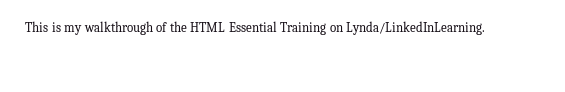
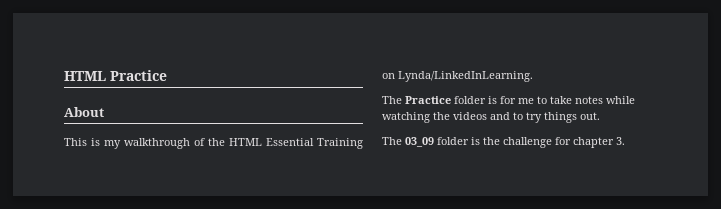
(25, 26) none -> [64,70,167,81] [64,107,104,117] HTML Practice // About //
(486, 28) none -> [382,96,635,104] [382,112,600,123] [382,137,625,148] // The Practice folder is for me to take notes while watching the videos and to try things out. // The 03_09 folder is the challenge for chapter 3.

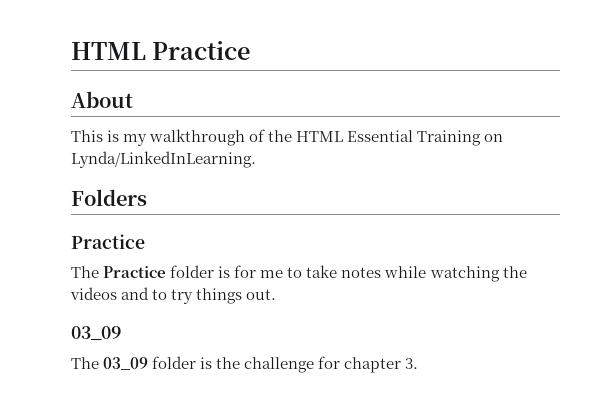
(533, 76) none -> [71,189,147,206] [71,234,145,249] // Folders // Practice
(600, 116) none -> [71,326,121,341] // 03_09

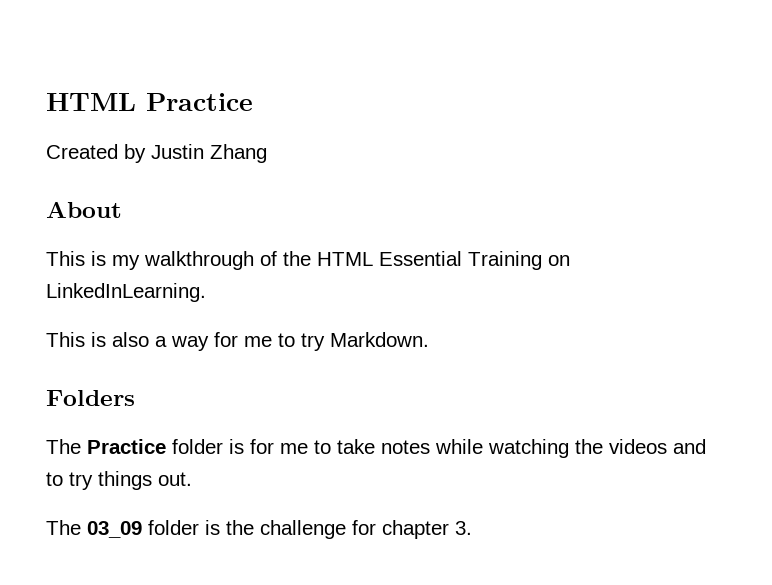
(251, 50) none -> [46,144,267,163] // Created by Justin Zhang
[71,151,256,168] Lynda/LinkedInLearning. -> [46,283,206,302] [46,332,429,351] LinkedInLearning. // This is also a way for me to try Markdown.
[71,234,145,249] // Practice -> (135, 398) none
[71,326,121,341] // 03_09 -> (192, 479) none

